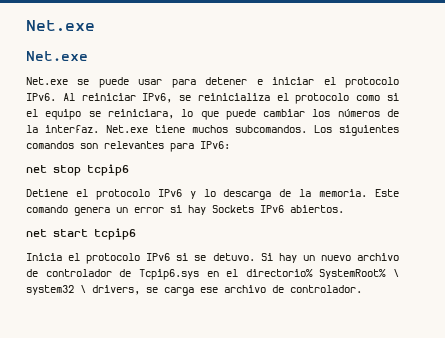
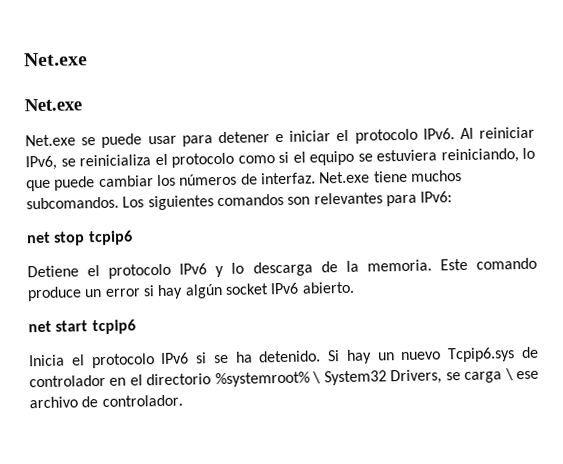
[107,109,174,119] reiniciara, -> [376,148,519,164] estuviera reiniciando,
[26,125,38,133] la -> (258, 179) none
[74,207,110,216] genera -> [27,286,82,302] produce
[212,205,344,213] Sockets IPv6 abiertos. -> [184,281,355,299] algún socket IPv6 abierto.
[212,253,255,261] detuvo. -> [234,350,322,363] ha detenido.
[356,253,399,261] archivo -> [447,347,516,363] Tcpip6.sys
[119,269,399,280] [26,285,140,295] de Tcpip6.sys en el directorio% SystemRoot% \ system32 \ drivers, -> [109,369,443,388] en el directorio %systemroot% \ System32 Drivers,
(194, 291) none -> [504,368,514,381] \

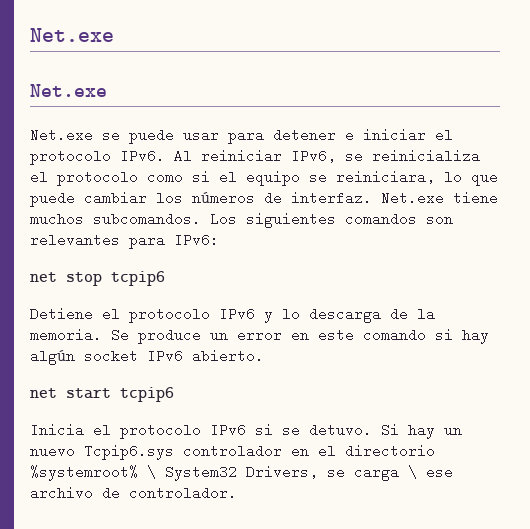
[376,148,519,164] estuviera reiniciando, -> [336,170,435,184] reiniciara,
[439,257,538,271] Este comando -> [111,328,129,342] Se
(141, 292) none -> [291,328,426,342] en este comando
[234,350,322,363] ha detenido. -> [309,423,372,437] detuvo.
[521,346,539,359] de -> (174, 452) none

